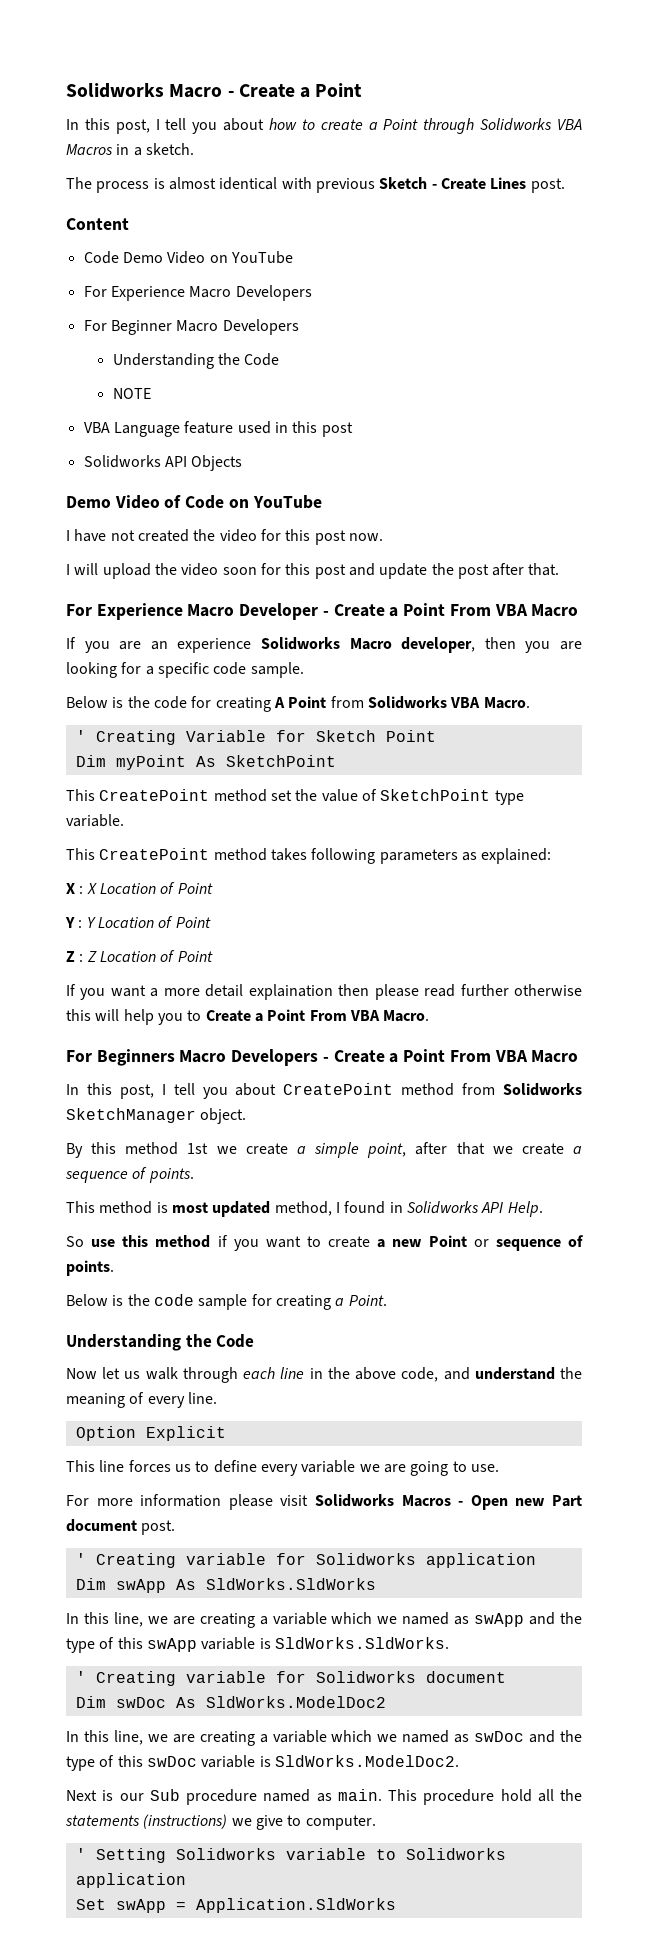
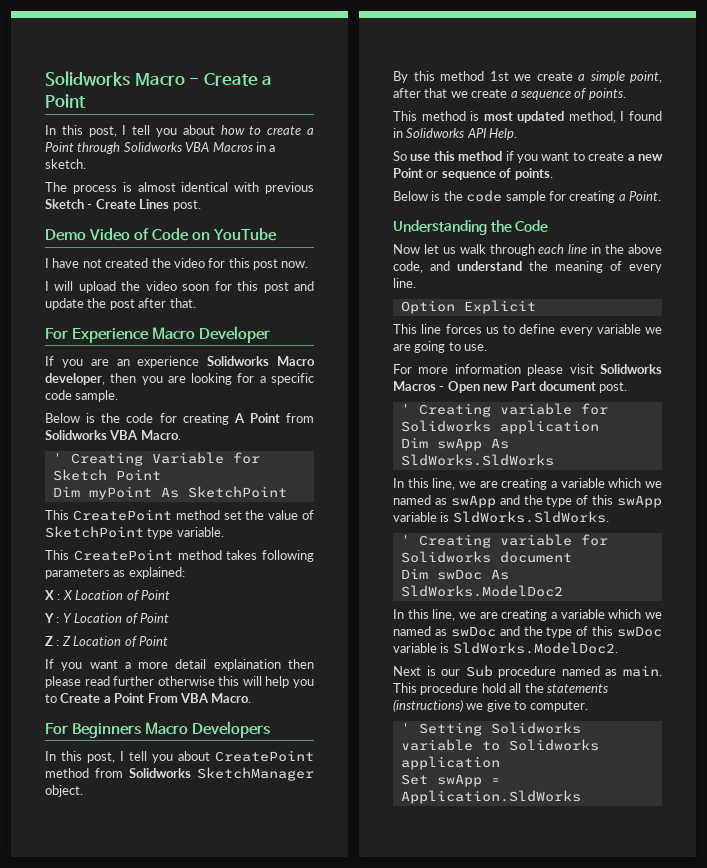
[66,218,129,230] [83,251,293,264] [83,285,312,301] [83,319,299,335] [112,353,280,369] [112,388,151,399] [83,421,353,437] [83,455,243,471] // Content // Code Demo Video on YouTube // For Experience Macro Developers // For Beginner Macro Developers // Understanding the Code // NOTE // VBA Language feature used in this post // Solidworks API Objects -> (201, 205) none
[322,603,579,617] - Create a Point From VBA Macro -> (270, 334) none
[322,1049,579,1063] - Create a Point From VBA Macro -> (270, 729) none

